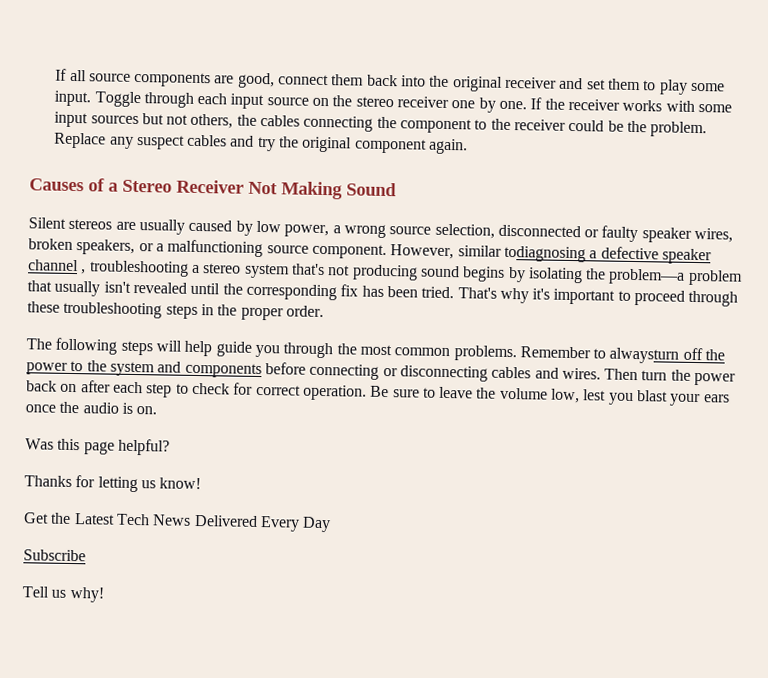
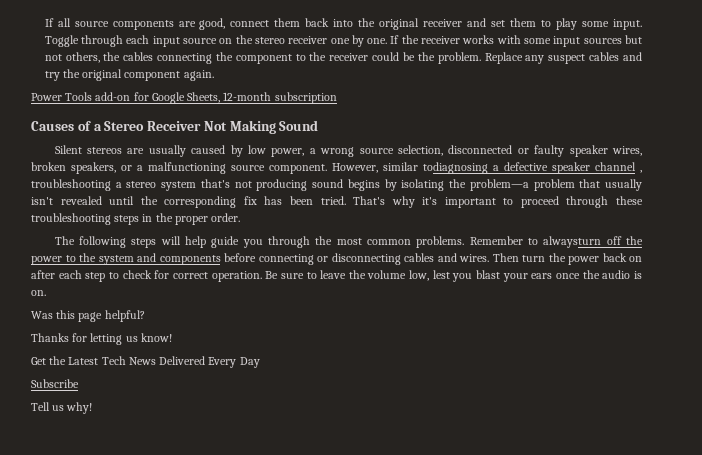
(469, 146) none -> [31,92,337,104] // Power Tools add-on for Google Sheets, 12-month subscription

